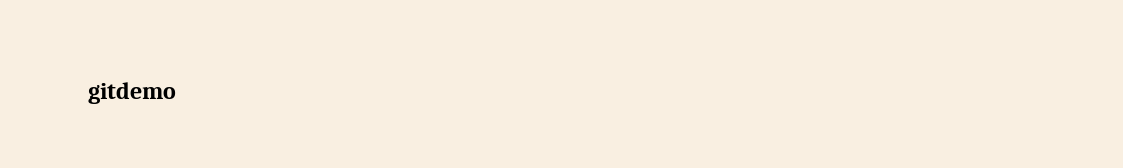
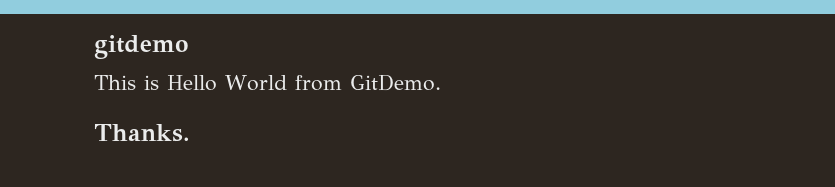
(176, 93) none -> [94,74,441,91] [94,124,190,142] // This is Hello World from GitDemo. // Thanks.

